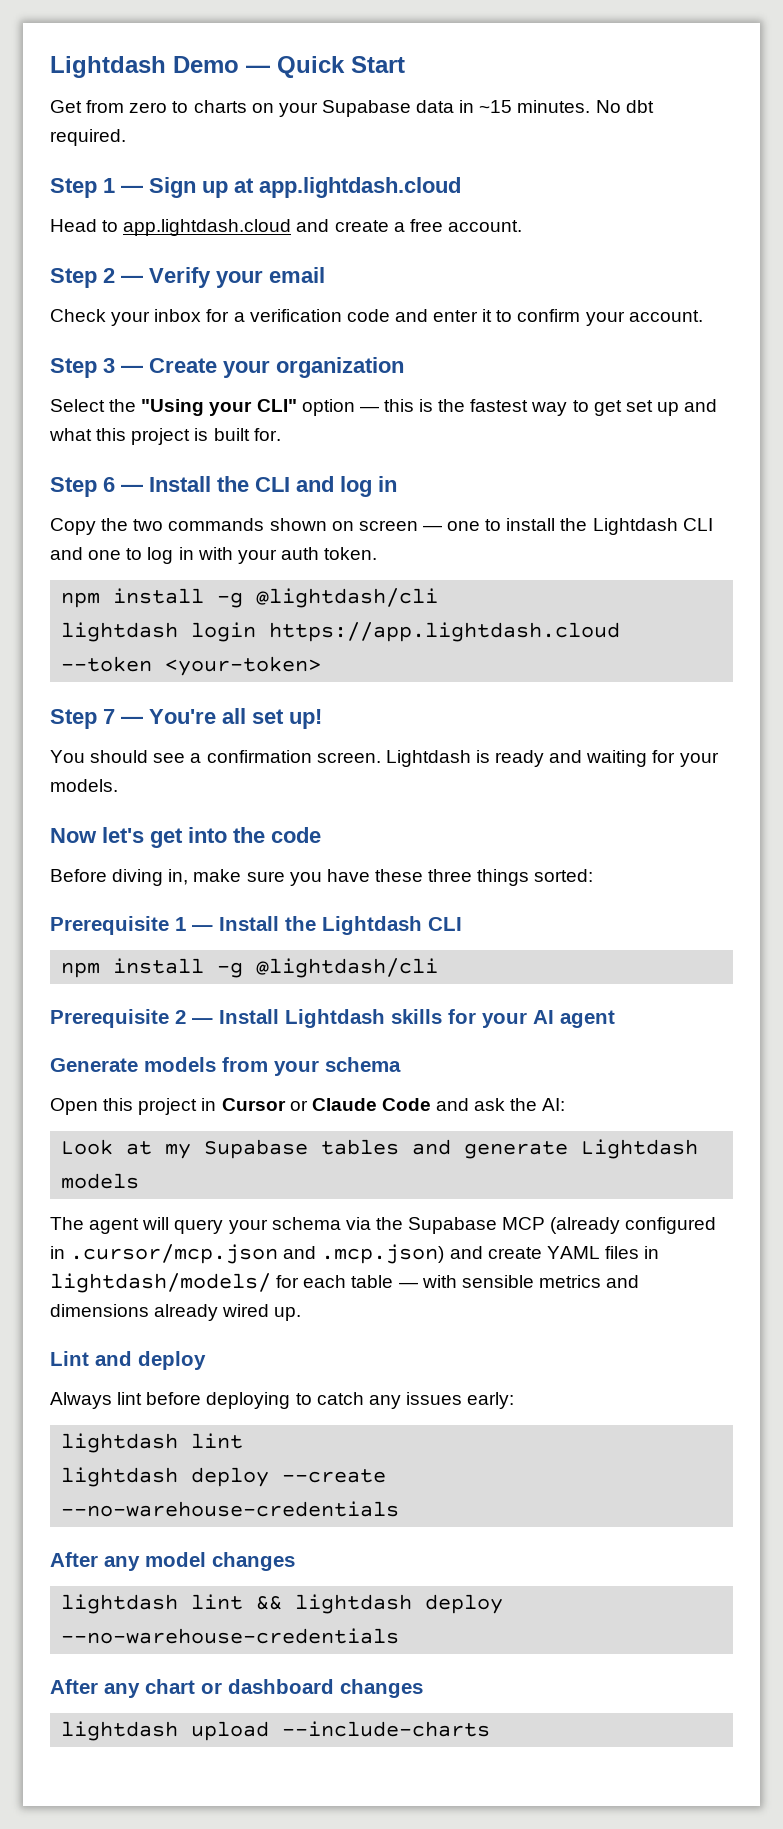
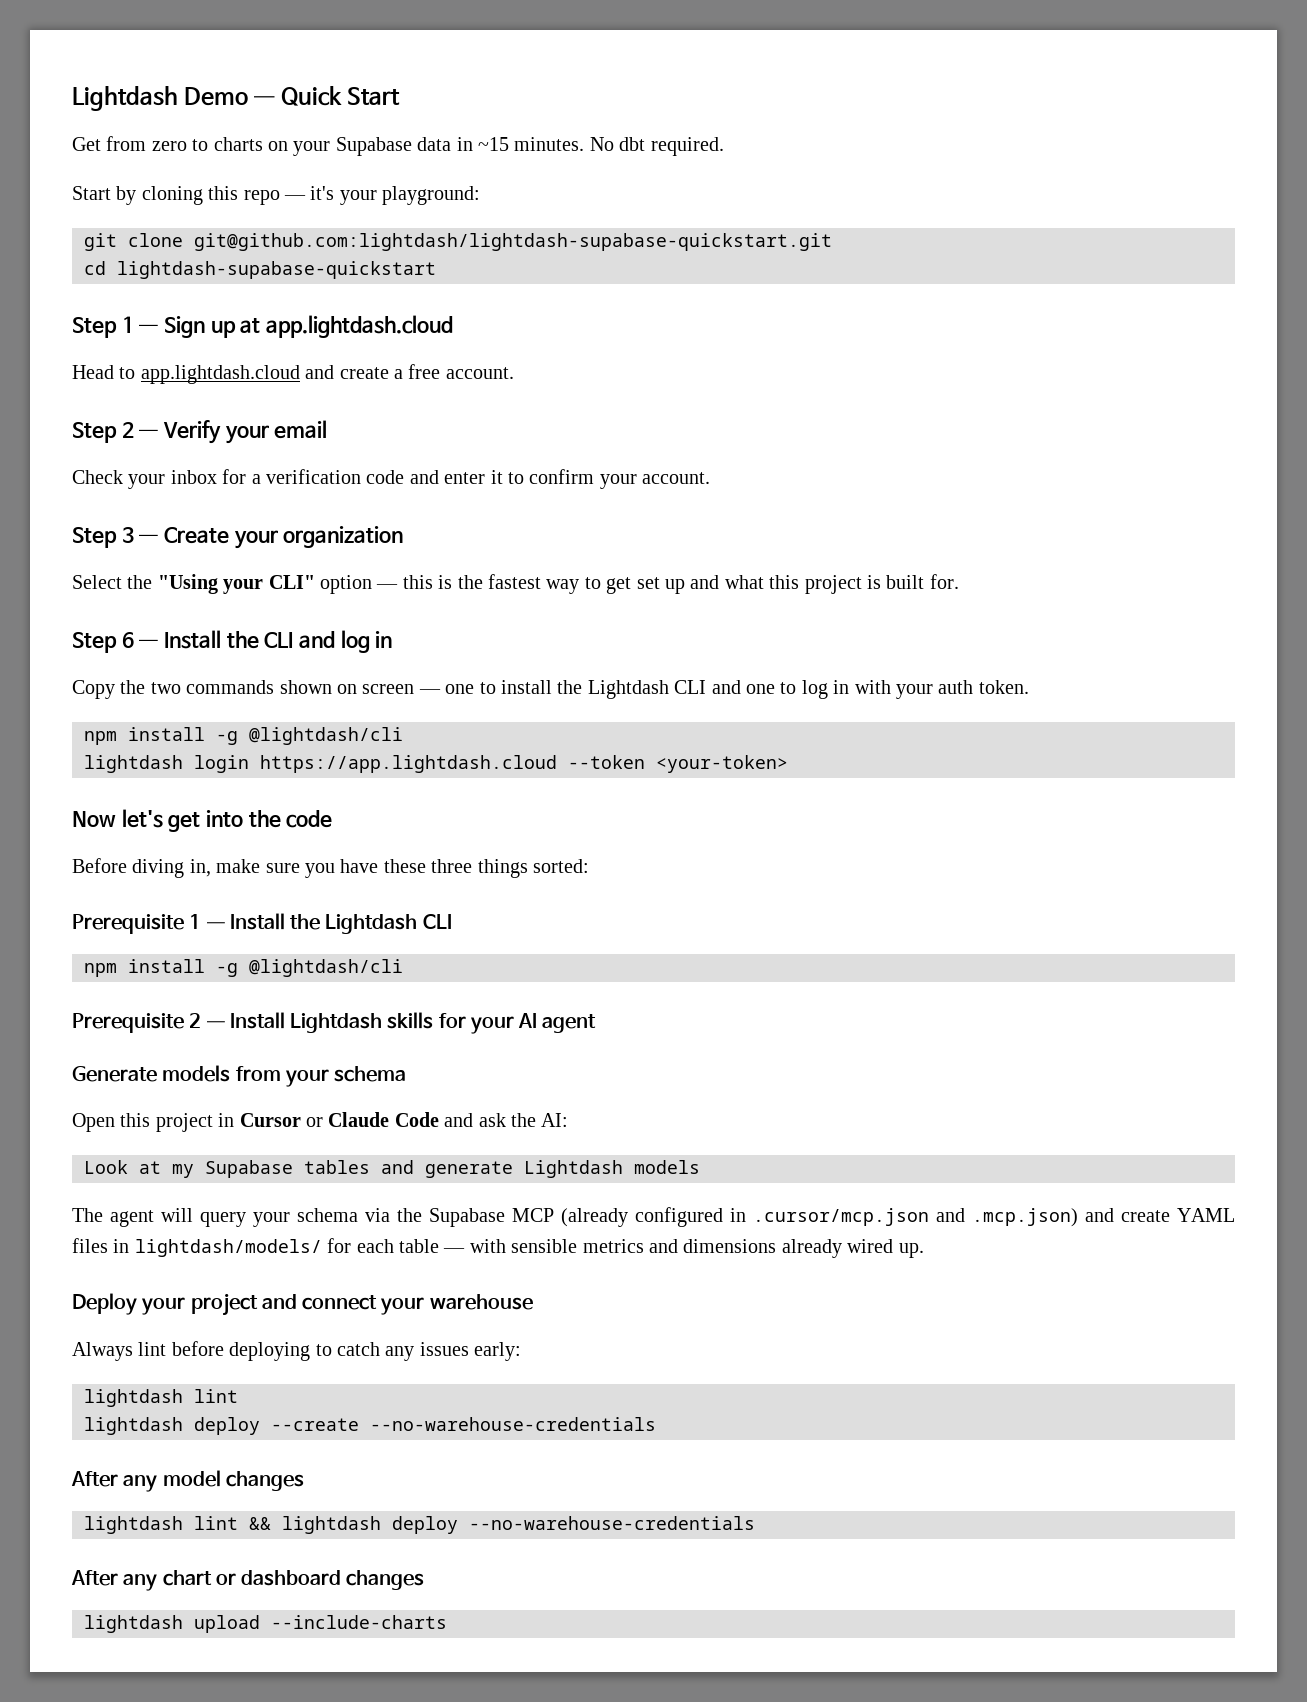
(126, 137) none -> [72,186,481,205] [84,233,832,251] [84,261,436,279] // Start by cloning this repo — it's your playground: // git clone git@github.com:lightdash/lightdash-supabase-quickstart.git // cd lightdash-supabase-quickstart
[50,708,322,729] [50,750,719,767] [50,779,118,792] // Step 7 — You're all set up! // You should see a confirmation screen. Lightdash is ready and waiting for your models. -> (788, 764) none
[50,1351,206,1370] Lint and deploy -> [72,1293,533,1316] Deploy your project and connect your warehouse

